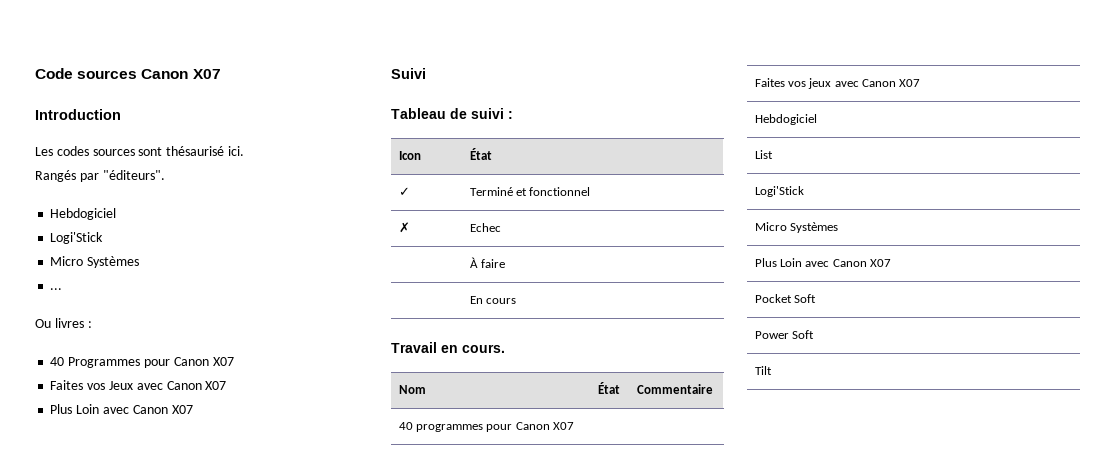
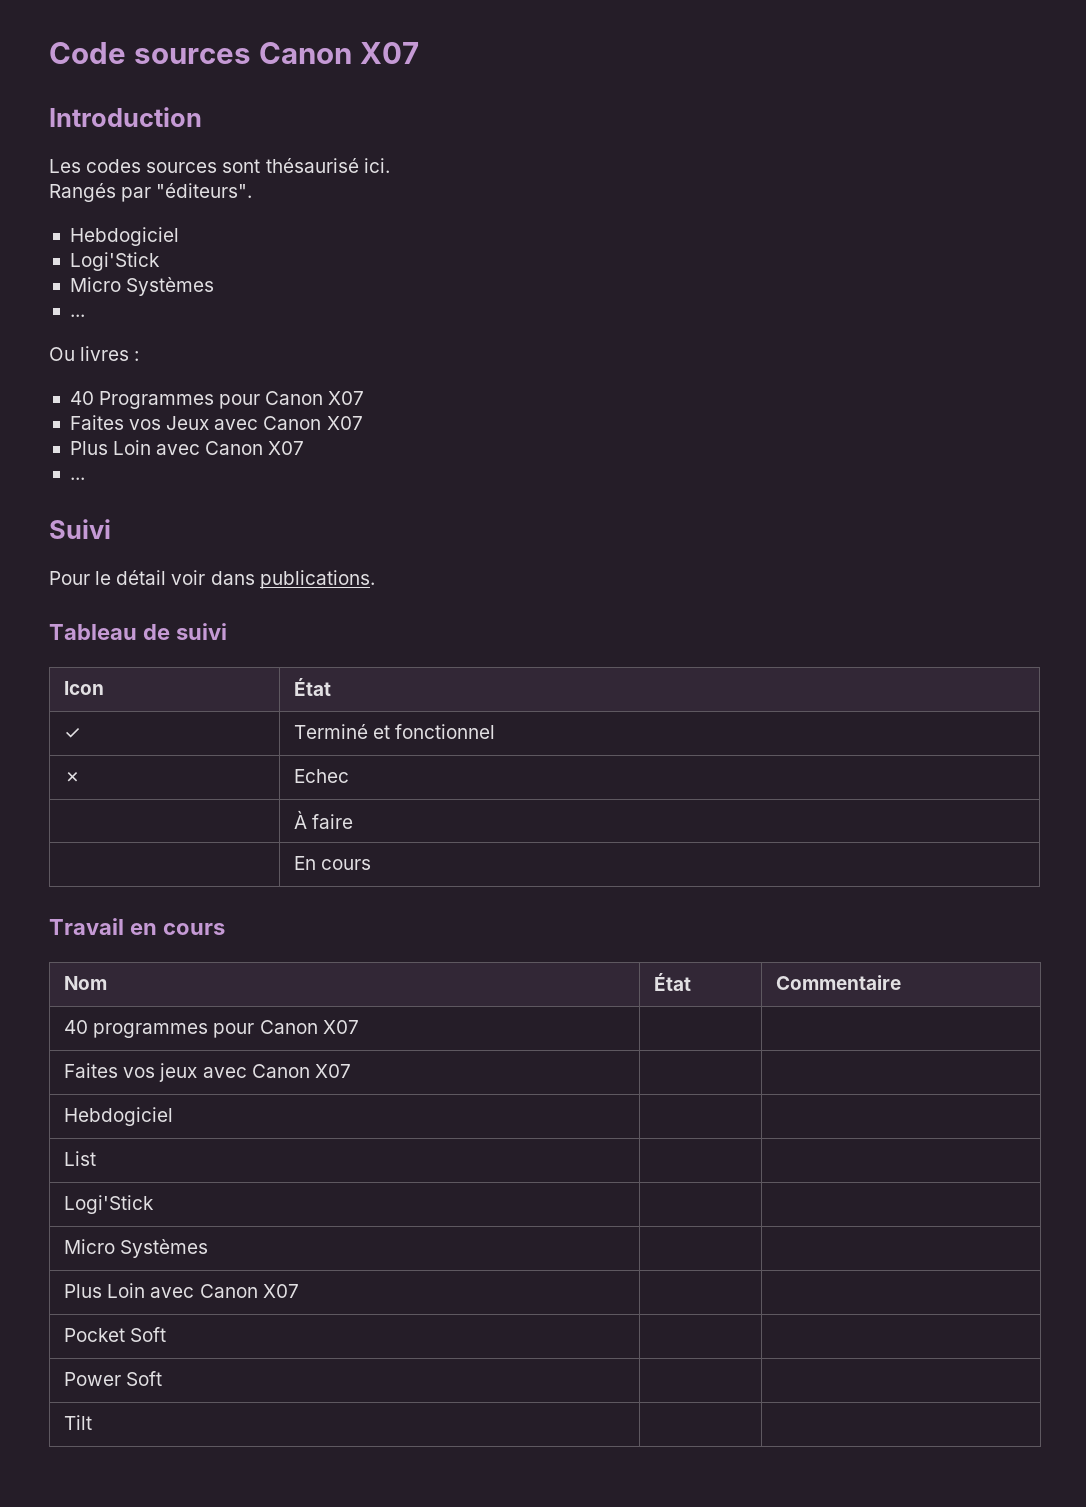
(193, 409) none -> [69,477,85,480] // ...
(426, 73) none -> [49,570,375,589] // Pour le détail voir dans publications.
[508,111,513,119] : -> (227, 631) none
[462,344,505,353] cours. -> [162,923,225,935] cours

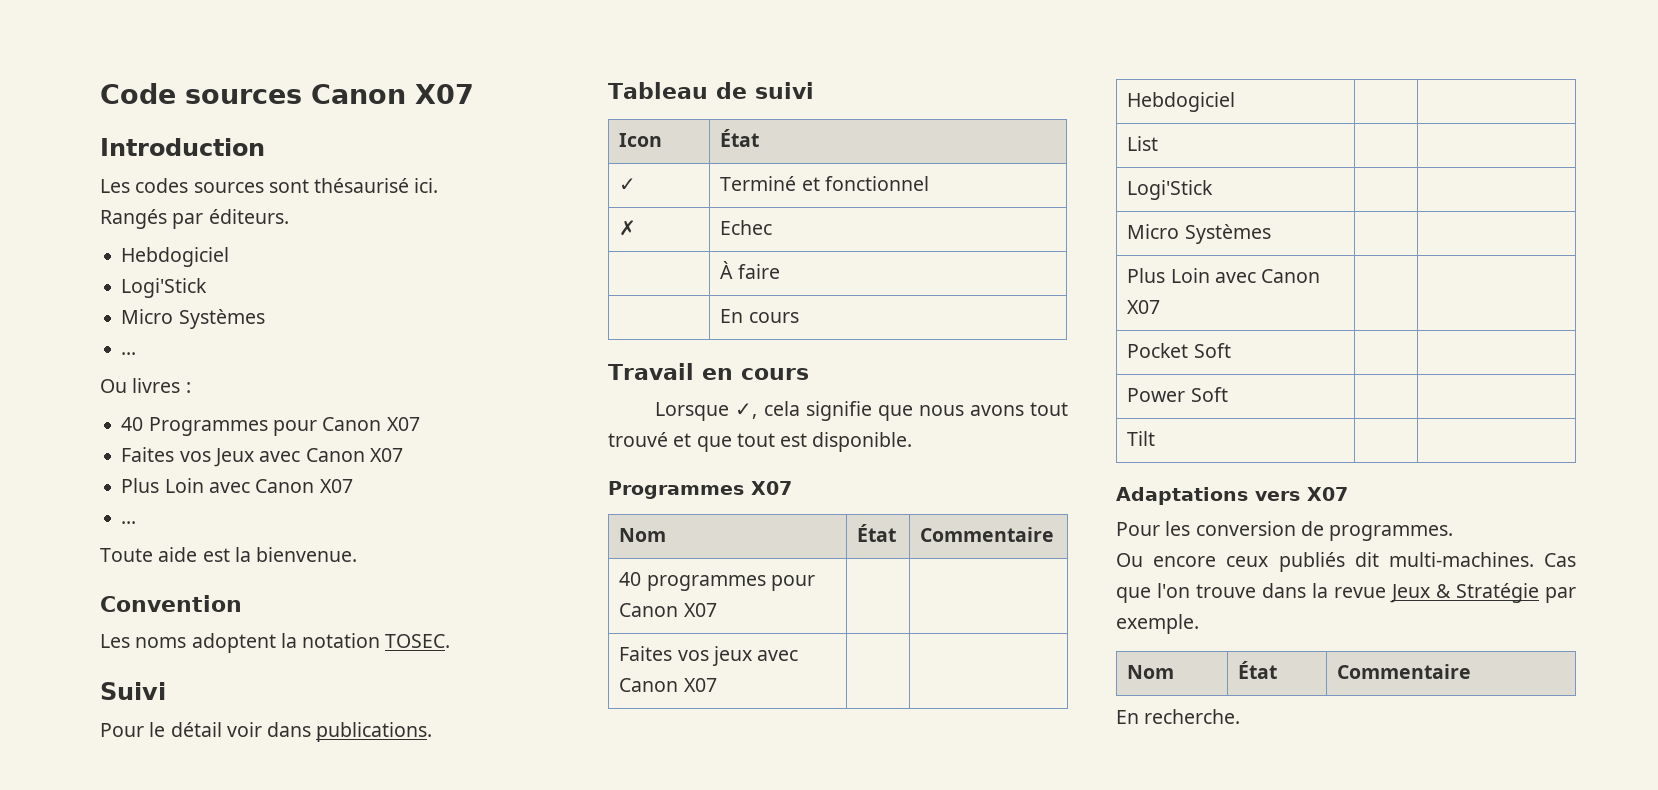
[156,183,253,198] "éditeurs". -> [208,209,289,224] éditeurs.
(85, 478) none -> [100,547,358,562] [100,595,242,612] [100,633,451,653] // Toute aide est la bienvenue. // Convention // Les noms adoptent la notation TOSEC.
(225, 929) none -> [655,401,1068,421] [608,432,913,452] [608,481,792,499] // Lorsque ✓, cela signifie que nous avons tout trouvé et que tout est disponible. // Programmes X07
(93, 1422) none -> [1116,487,1348,505] [1116,521,1454,541] [1116,552,1576,572] [1116,583,1576,603] [1116,614,1199,634] [1127,665,1175,679] [1238,661,1278,679] [1337,664,1472,679] [1116,709,1241,724] // Adaptations vers X07 // Pour les conversion de programmes. // Ou encore ceux publiés dit multi-machines. Cas que l'on trouve dans la revue Jeux & Stratégie par exemple. // Nom | État | Commentaire // En recherche.

